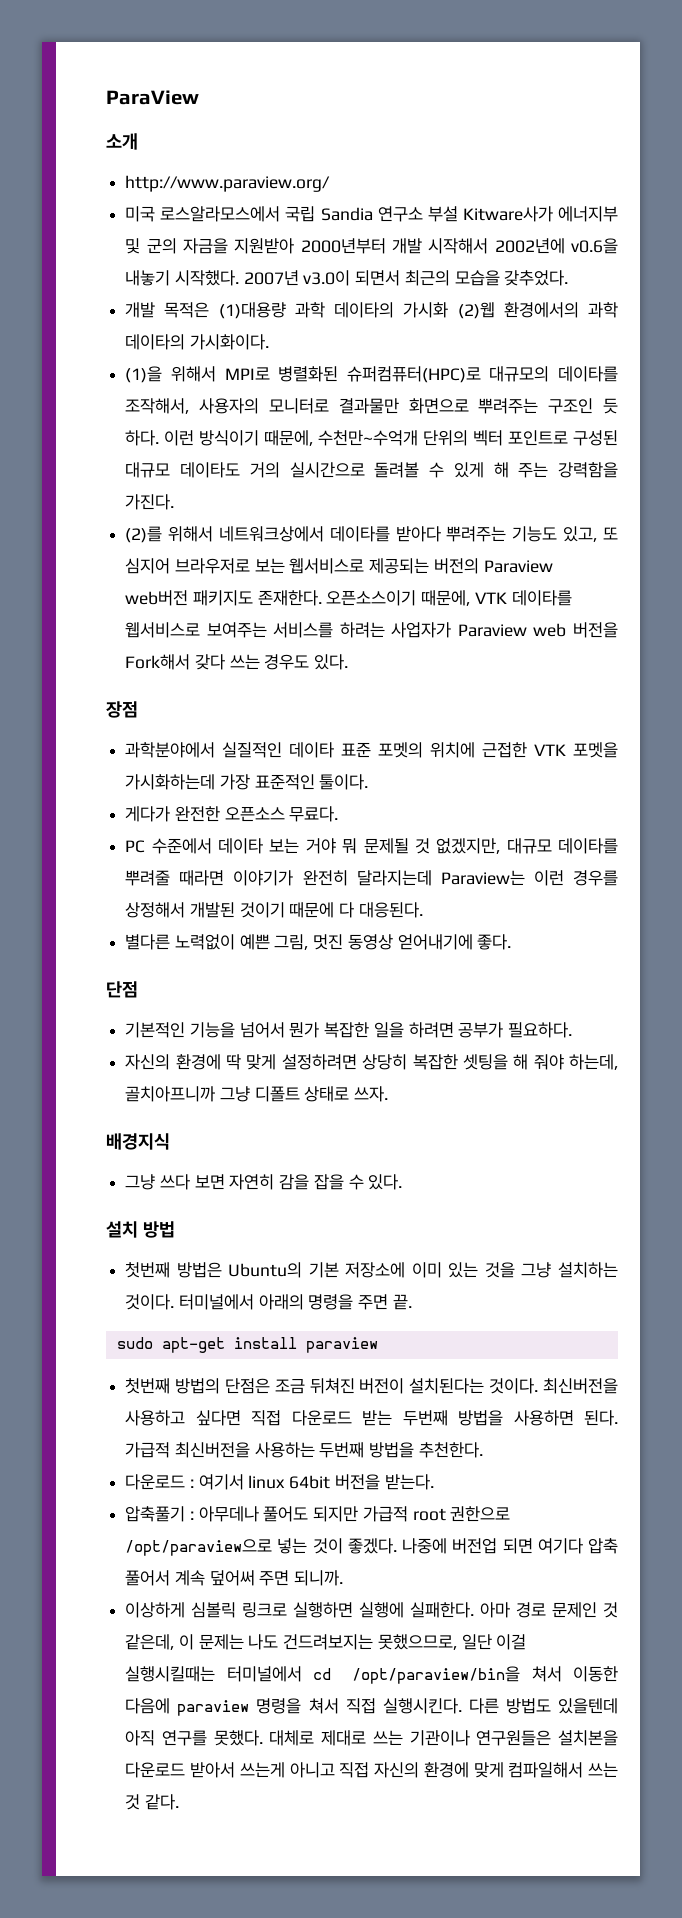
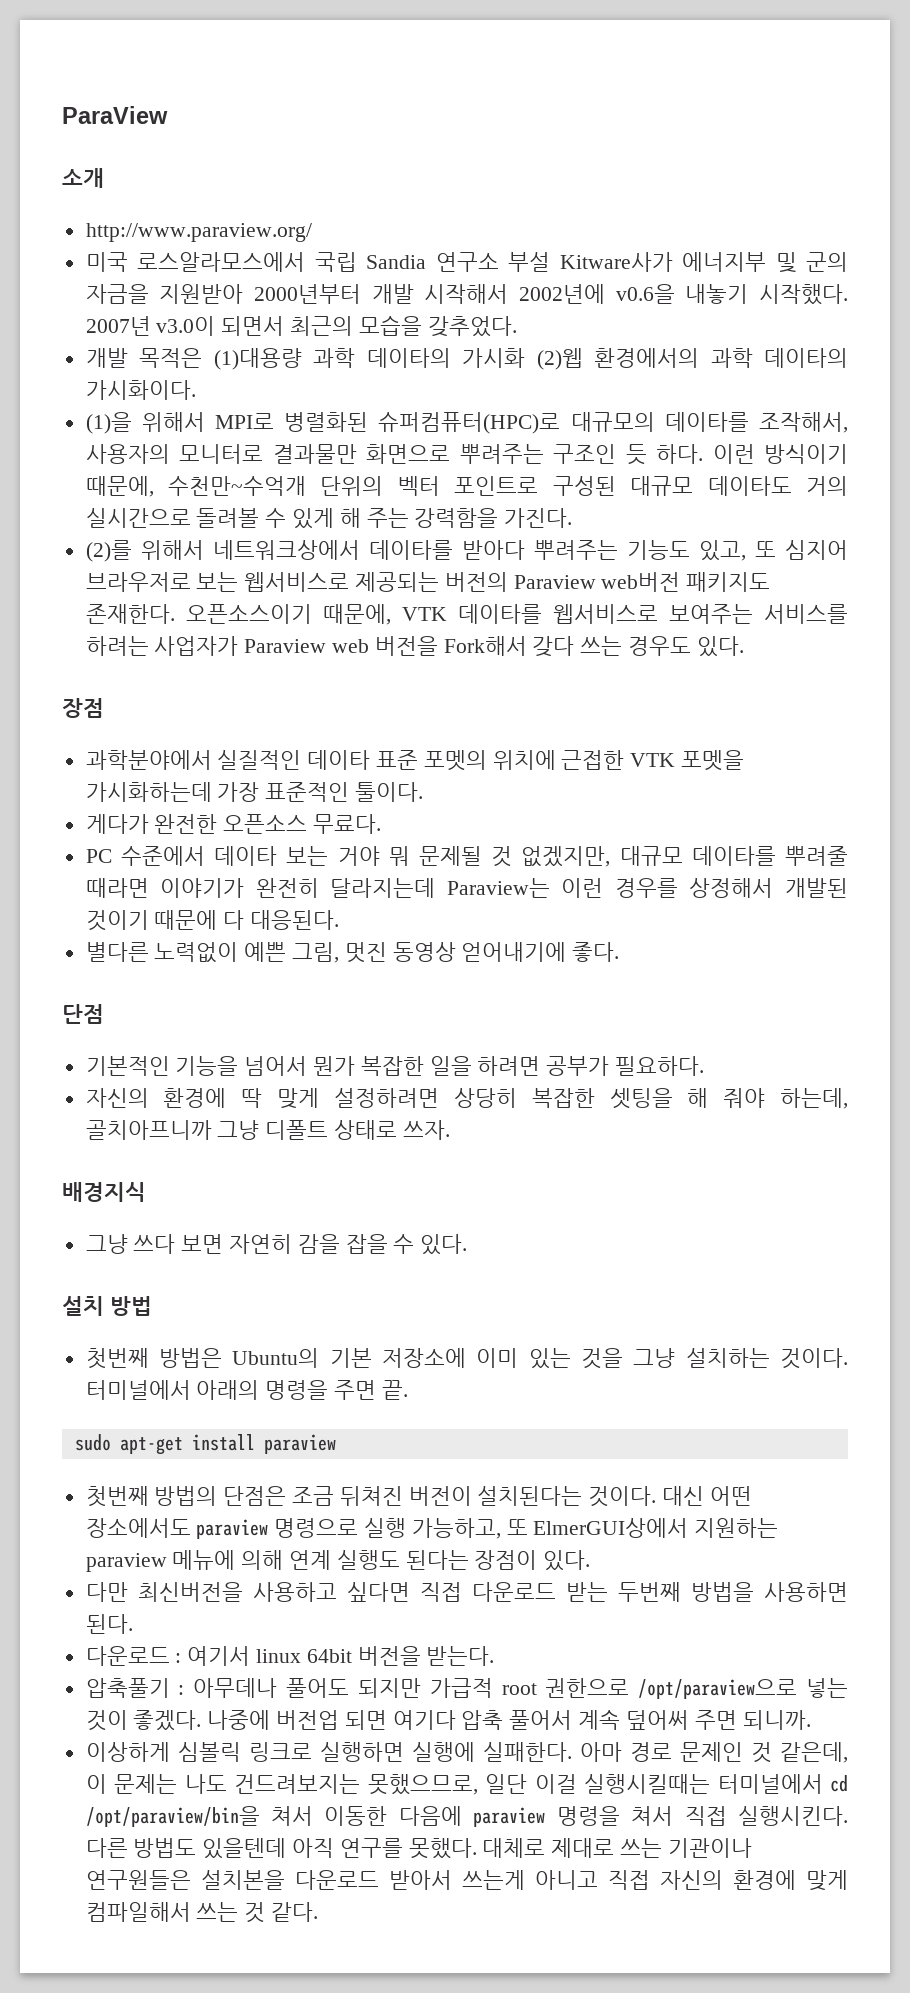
(539, 1386) none -> [662,1486,752,1506] [85,1518,779,1539] [85,1550,591,1572] [85,1582,128,1602] 대신 어떤 장소에서도 paraview 명령으로 실행 가능하고, 또 ElmerGUI상에서 지원하는 paraview 메뉴에 의해 연계 실행도 된다는 장점이 있다. // 다만
[125,1442,483,1458] 가급적 최신버전을 사용하는 두번째 방법을 추천한다. -> (133, 1624) none

